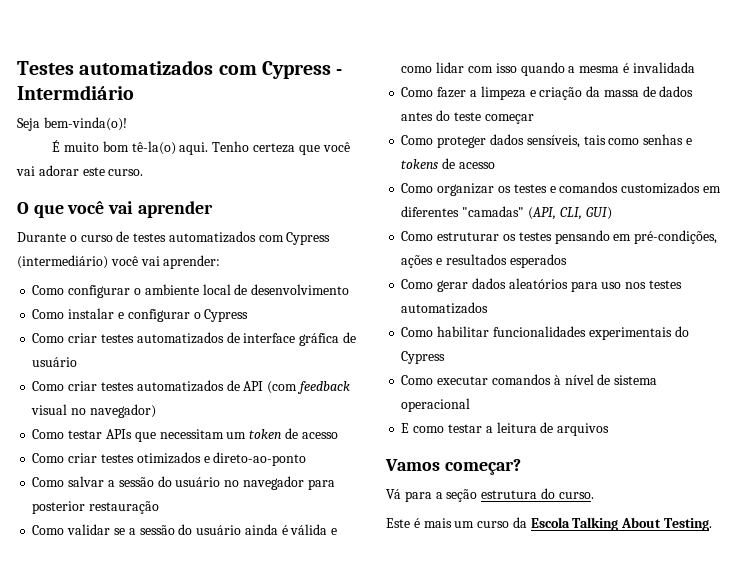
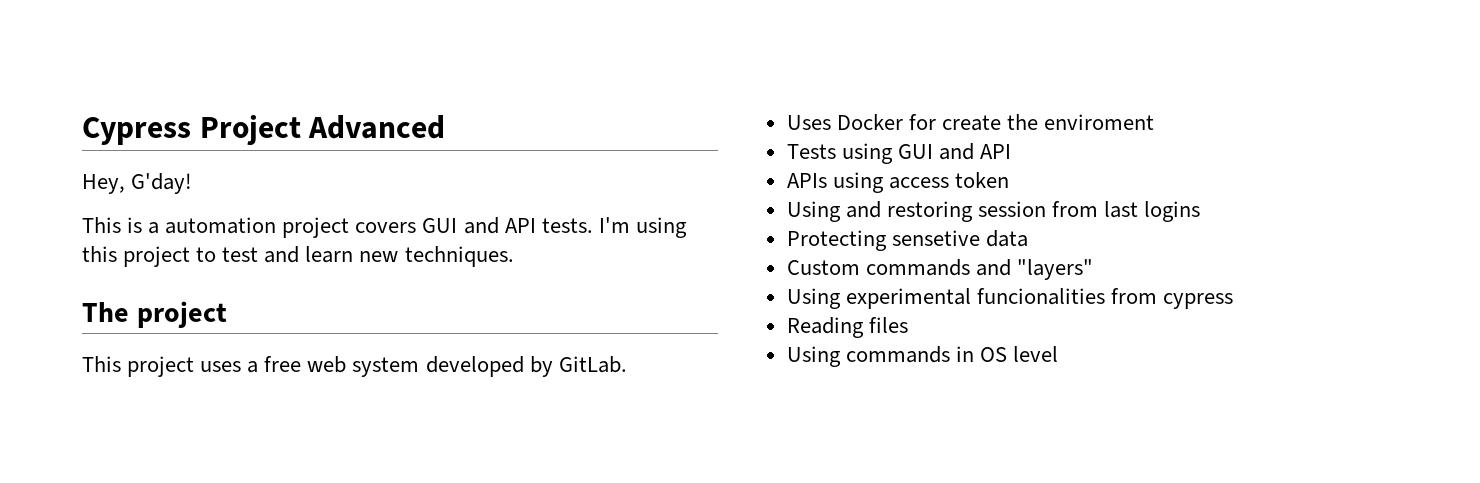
[17,60,343,79] [17,85,134,100] [17,117,127,131] [52,140,350,155] [16,165,144,176] [17,201,213,218] [17,231,331,245] [17,255,221,269] [32,284,350,298] [32,308,249,322] [32,332,356,346] [32,357,78,367] [32,380,350,394] [31,404,156,418] [32,428,338,442] [32,452,307,466] [32,476,335,490] [32,501,160,514] [32,524,338,535] [401,62,695,76] [401,86,694,100] [401,110,534,124] [401,134,692,148] [401,158,495,169] [401,182,721,196] [401,206,612,220] [401,230,718,244] [401,254,567,268] [401,278,682,292] [401,302,489,314] [401,326,689,340] [401,351,446,364] [401,374,658,385] [401,398,471,412] [401,422,610,436] [385,459,521,475] [386,488,594,502] [386,517,713,531] Testes automatizados com Cypress - Intermdiário // Seja bem-vinda(o)! // É muito bom tê-la(o) aqui. Tenho certeza que você vai adorar este curso. // O que você vai aprender // Durante o curso de testes automatizados com Cypress (intermediário) você vai aprender: // Como configurar o ambiente local de desenvolvimento // Como instalar e configurar o Cypress // Como criar testes automatizados de interface gráfica de usuário // Como criar testes automatizados de API (com feedback visual no navegador) // Como testar APIs que necessitam um token de acesso // Como criar testes otimizados e direto-ao-ponto // Como salvar a sessão do usuário no navegador para posterior restauração // Como validar se a sessão do usuário ainda é válida e como lidar com isso quando a mesma é invalidada // Como fazer a limpeza e criação da massa de dados antes do teste começar // Como proteger dados sensíveis, tais como senhas e tokens de acesso // Como organizar os testes e comandos customizados em diferentes "camadas" (API, CLI, GUI) // Como estruturar os testes pensando em pré-condições, ações e resultados esperados // Como gerar dados aleatórios para uso nos testes automatizados // Como habilitar funcionalidades experimentais do Cypress // Como executar comandos à nível de sistema operacional // E como testar a leitura de arquivos // Vamos começar? // Vá para a seção estrutura do curso. // Este é mais um curso da Escola Talking About Testing. -> [82,115,446,145] [82,173,193,194] [82,217,687,238] [82,246,514,267] [82,301,227,328] [82,356,627,377] [786,114,1155,131] [786,143,1012,164] [786,172,1009,193] [786,201,1201,222] [786,230,1028,251] [786,259,1093,280] [786,288,1234,309] [786,317,908,338] [786,346,1059,367] Cypress Project Advanced // Hey, G'day! // This is a automation project covers GUI and API tests. I'm using this project to test and learn new techniques. // The project // This project uses a free web system developed by GitLab. // Uses Docker for create the enviroment // Tests using GUI and API // APIs using access token // Using and restoring session from last logins // Protecting sensetive data // Custom commands and "layers" // Using experimental funcionalities from cypress // Reading files // Using commands in OS level

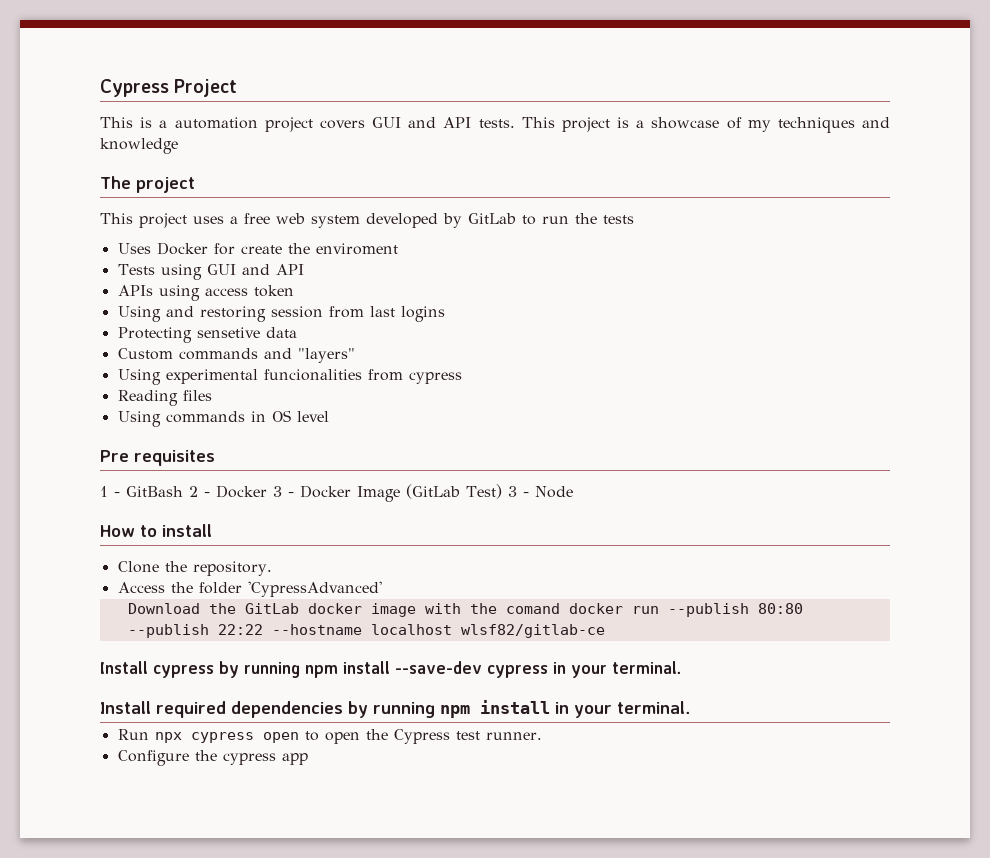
[308,115,446,139] [82,173,193,194] Advanced // Hey, G'day! -> (238, 88) none
[598,217,687,238] [82,246,514,267] I'm using this project to test and learn new techniques. -> [521,117,890,133] [100,138,178,154] This project is a showcase of my techniques and knowledge
[558,356,627,373] GitLab. -> [468,213,634,225] GitLab to run the tests
(1059, 354) none -> [100,450,215,466] [100,484,573,502] [100,524,212,537] [117,561,272,576] [117,581,382,597] [127,603,803,617] [127,624,605,638] [100,661,682,678] [100,700,690,718] [117,729,542,744] [117,750,308,766] // Pre requisites // 1 - GitBash 2 - Docker 3 - Docker Image (GitLab Test) 3 - Node // How to install // Clone the repository. // Access the folder 'CypressAdvanced' // Download the GitLab docker image with the comand docker run --publish 80:80 --publish 22:22 --hostname localhost wlsf82/gitlab-ce // Install cypress by running npm install --save-dev cypress in your terminal. // Install required dependencies by running npm install in your terminal. // Run npx cypress open to open the Cypress test runner. // Configure the cypress app

